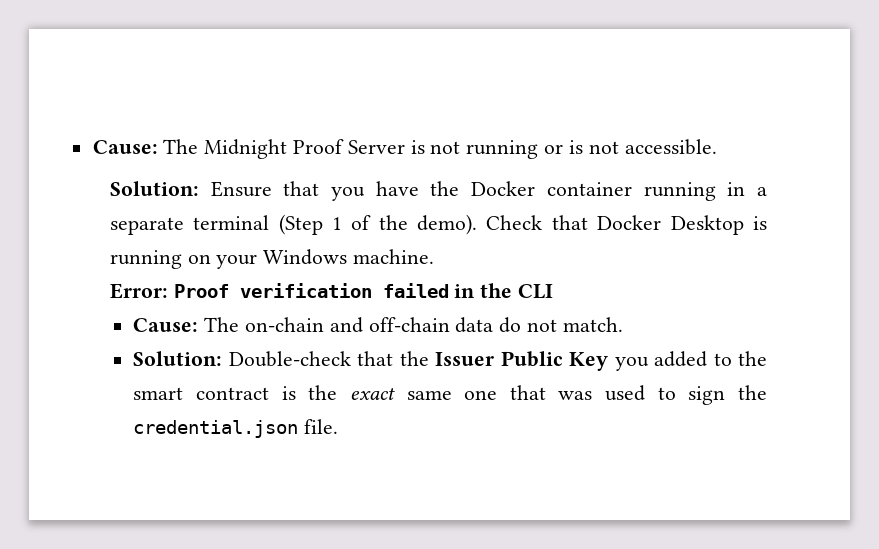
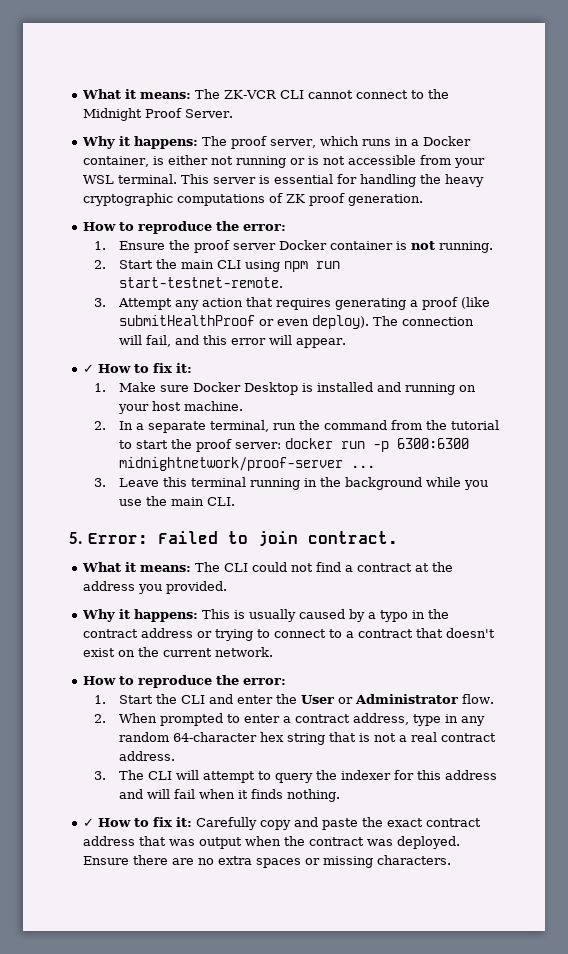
[92,139,425,159] Cause: The Midnight Proof Server is -> [82,89,450,99] [83,108,234,121] [82,136,472,149] [83,155,209,167] What it means: The ZK-VCR CLI cannot connect to the Midnight Proof Server. // Why it happens: The proof server, which runs in a Docker container, is either
[624,139,717,155] [109,181,768,201] [109,214,588,235] accessible. // Solution: Ensure that you have the Docker container running in a separate terminal (Step 1 of the demo). Check that -> [348,155,486,168] [83,174,485,187] [83,193,424,206] [83,221,287,234] [93,240,493,253] [93,259,340,272] [118,277,283,288] [93,297,490,310] [118,315,474,329] [118,335,346,348] [83,363,193,373] [93,382,189,392] accessible from your WSL terminal. This server is essential for handling the heavy cryptographic computations of ZK proof generation. // How to reproduce the error: // 1. Ensure the proof server Docker container is not running. // 2. Start the main CLI using npm run start-testnet-remote. // 3. Attempt any action that requires generating a proof (like submitHealthProof or even deploy). The connection will fail, and this error will appear. // ✓ How to fix it: // 1. Make sure
(768, 223) none -> [316,382,401,392] installed and
[263,249,348,265] Windows -> [151,401,181,411] host
[109,283,553,299] [133,317,623,333] [133,351,767,371] [133,385,767,405] [133,419,339,438] Error: Proof verification failed in the CLI // Cause: The on-chain and off-chain data do not match. // Solution: Double-check that the Issuer Public Key you added to the smart contract is the exact same one that was used to sign the credential.json file. -> [93,420,499,433] [118,438,469,452] [118,457,375,471] [93,477,488,490] [118,496,235,506] [69,531,398,546] [82,562,454,572] [83,581,228,594] [82,609,450,622] [83,628,496,641] [83,647,274,657] [83,675,287,688] [93,694,494,704] [93,713,485,726] [118,732,496,745] [118,751,175,761] [93,770,497,783] [118,789,340,802] [83,817,482,830] [83,836,461,849] [83,855,452,868] 2. In a separate terminal, run the command from the tutorial to start the proof server: docker run -p 6300:6300 midnightnetwork/proof-server ... // 3. Leave this terminal running in the background while you use the main CLI. // 5. Error: Failed to join contract. // What it means: The CLI could not find a contract at the address you provided. // Why it happens: This is usually caused by a typo in the contract address or trying to connect to a contract that doesn't exist on the current network. // How to reproduce the error: // 1. Start the CLI and enter the User or Administrator flow. // 2. When prompted to enter a contract address, type in any random 64-character hex string that is not a real contract address. // 3. The CLI will attempt to query the indexer for this address and will fail when it finds nothing. // ✓ How to fix it: Carefully copy and paste the exact contract address that was output when the contract was deployed. Ensure there are no extra spaces or missing characters.

